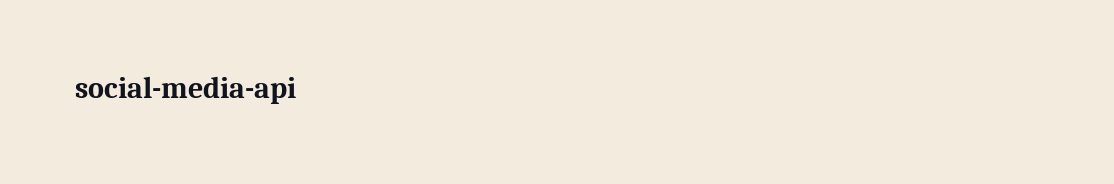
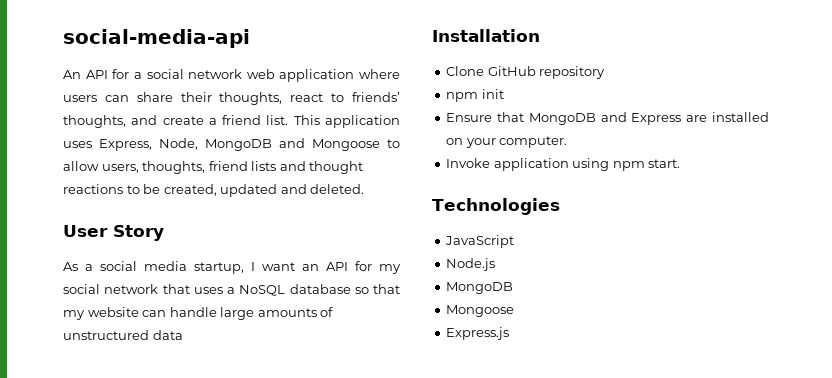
(296, 90) none -> [63,69,400,82] [63,92,400,105] [63,115,400,128] [63,138,400,151] [63,161,364,174] [63,184,365,197] [63,225,164,241] [63,261,401,274] [63,284,400,296] [63,307,334,320] [63,330,183,340] [432,29,540,42] [446,66,606,79] [446,89,504,102] [446,112,769,125] [446,136,568,148] [446,158,681,171] [432,198,560,215] [445,235,515,248] [446,258,496,271] [446,282,514,294] [446,305,515,317] [446,327,510,340] // An API for a social network web application where users can share their thoughts, react to friends’ thoughts, and create a friend list. This application uses Express, Node, MongoDB and Mongoose to allow users, thoughts, friend lists and thought reactions to be created, updated and deleted. // User Story // As a social media startup, I want an API for my social network that uses a NoSQL database so that my website can handle large amounts of unstructured data // Installation // Clone GitHub repository // npm init // Ensure that MongoDB and Express are installed on your computer. // Invoke application using npm start. // Technologies // JavaScript // Node.js // MongoDB // Mongoose // Express.js

